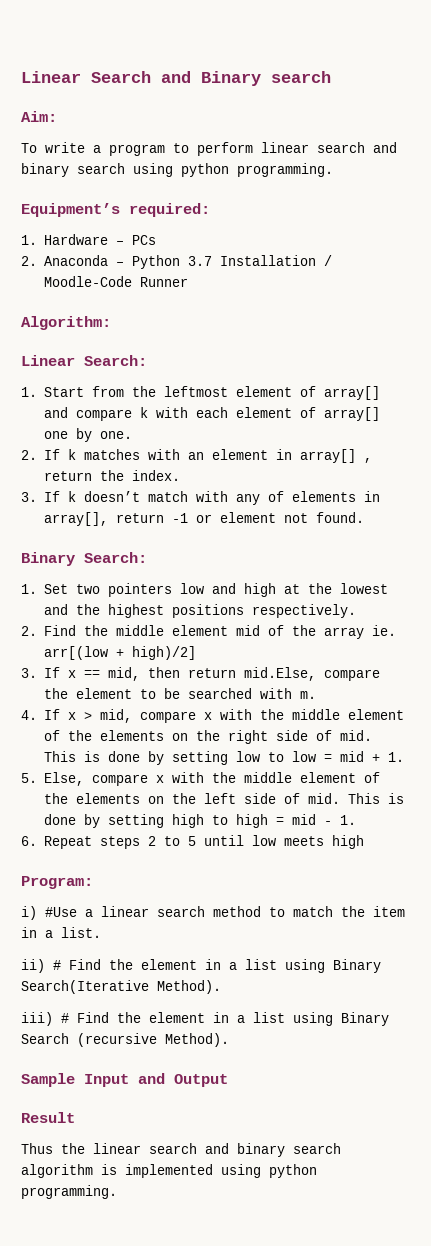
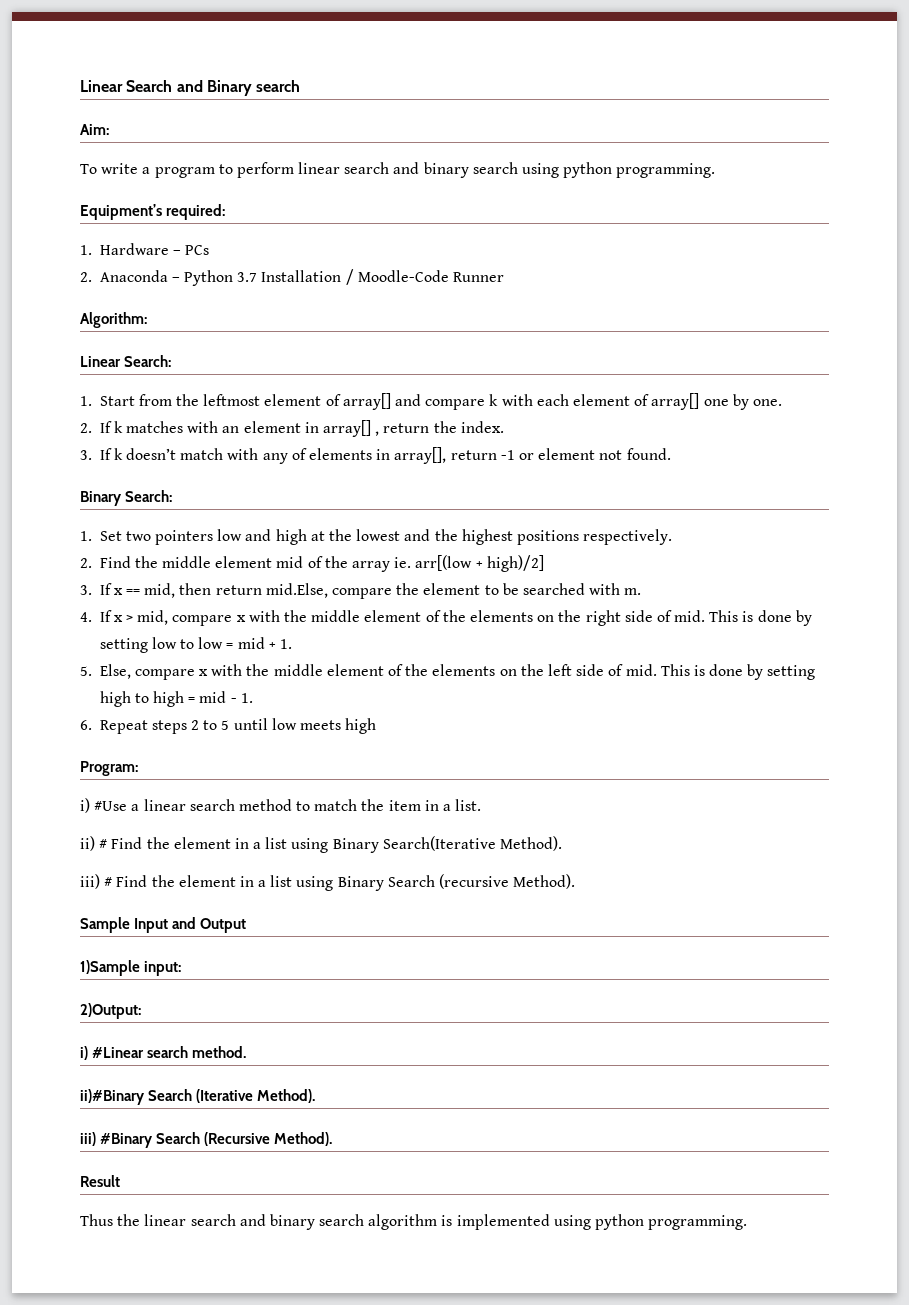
(228, 1080) none -> [80,960,182,976] [80,1003,141,1019] [80,1046,247,1060] [80,1089,316,1105] [80,1132,333,1148] // 1)Sample input: // 2)Output: // i) #Linear search method. // ii)#Binary Search (Iterative Method). // iii) #Binary Search (Recursive Method).

